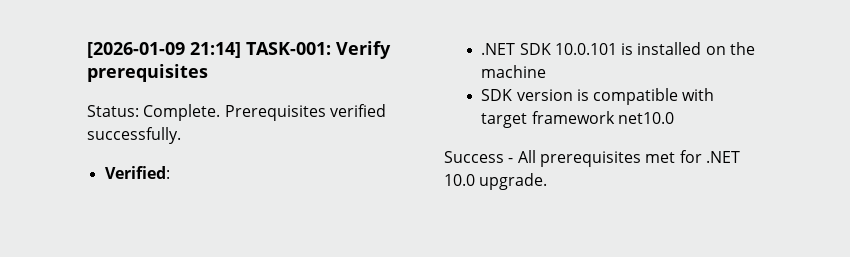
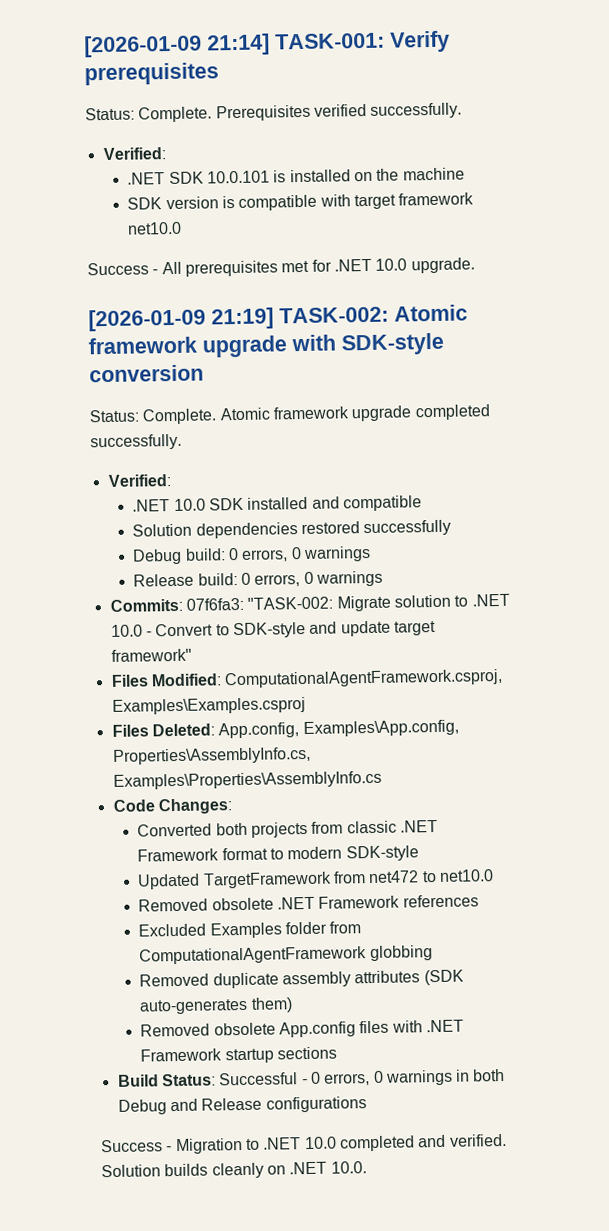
(548, 181) none -> [88,304,468,332] [88,332,444,358] [89,364,204,383] [89,404,491,425] [90,433,182,451] [107,474,171,488] [132,495,423,512] [132,519,452,539] [132,545,372,565] [133,570,384,587] [109,593,510,612] [110,620,436,639] [110,648,192,662] [110,668,504,689] [111,696,306,715] [111,719,459,739] [112,746,311,765] [112,770,382,790] [112,798,233,815] [137,819,439,838] [137,845,419,862] [137,869,495,890] [138,894,479,912] [138,921,362,939] [139,945,433,965] [139,969,464,989] [139,997,293,1015] [140,1019,465,1038] [140,1046,338,1064] [117,1068,506,1087] [117,1096,367,1115] [101,1133,507,1155] [101,1161,367,1179] // [2026-01-09 21:19] TASK-002: Atomic framework upgrade with SDK-style conversion // Status: Complete. Atomic framework upgrade completed successfully. // Verified: // .NET 10.0 SDK installed and compatible // Solution dependencies restored successfully // Debug build: 0 errors, 0 warnings // Release build: 0 errors, 0 warnings // Commits: 07f6fa3: "TASK-002: Migrate solution to .NET 10.0 - Convert to SDK-style and update target framework" // Files Modified: ComputationalAgentFramework.csproj, Examples\Examples.csproj // Files Deleted: App.config, Examples\App.config, Properties\AssemblyInfo.cs, Examples\Properties\AssemblyInfo.cs // Code Changes: // Converted both projects from classic .NET Framework format to modern SDK-style // Updated TargetFramework from net472 to net10.0 // Removed obsolete .NET Framework references // Excluded Examples folder from ComputationalAgentFramework globbing // Removed duplicate assembly attributes (SDK auto-generates them) // Removed obsolete App.config files with .NET Framework startup sections // Build Status: Successful - 0 errors, 0 warnings in both Debug and Release configurations // Success - Migration to .NET 10.0 completed and verified. Solution builds cleanly on .NET 10.0.

